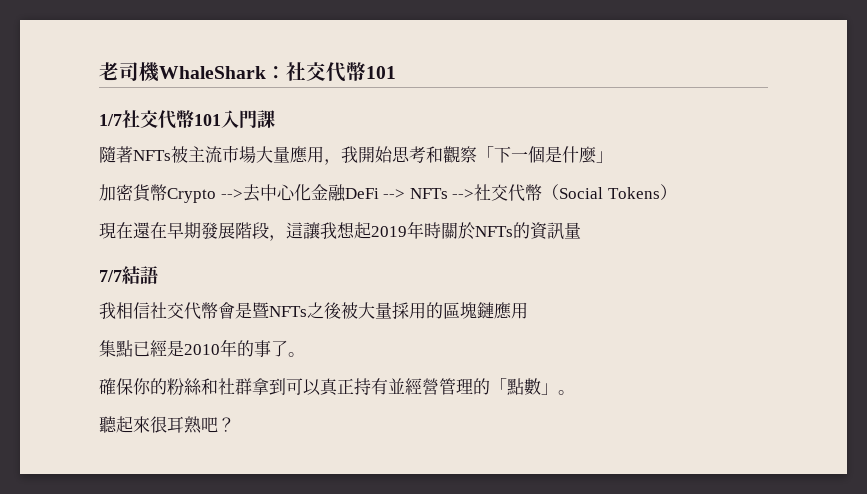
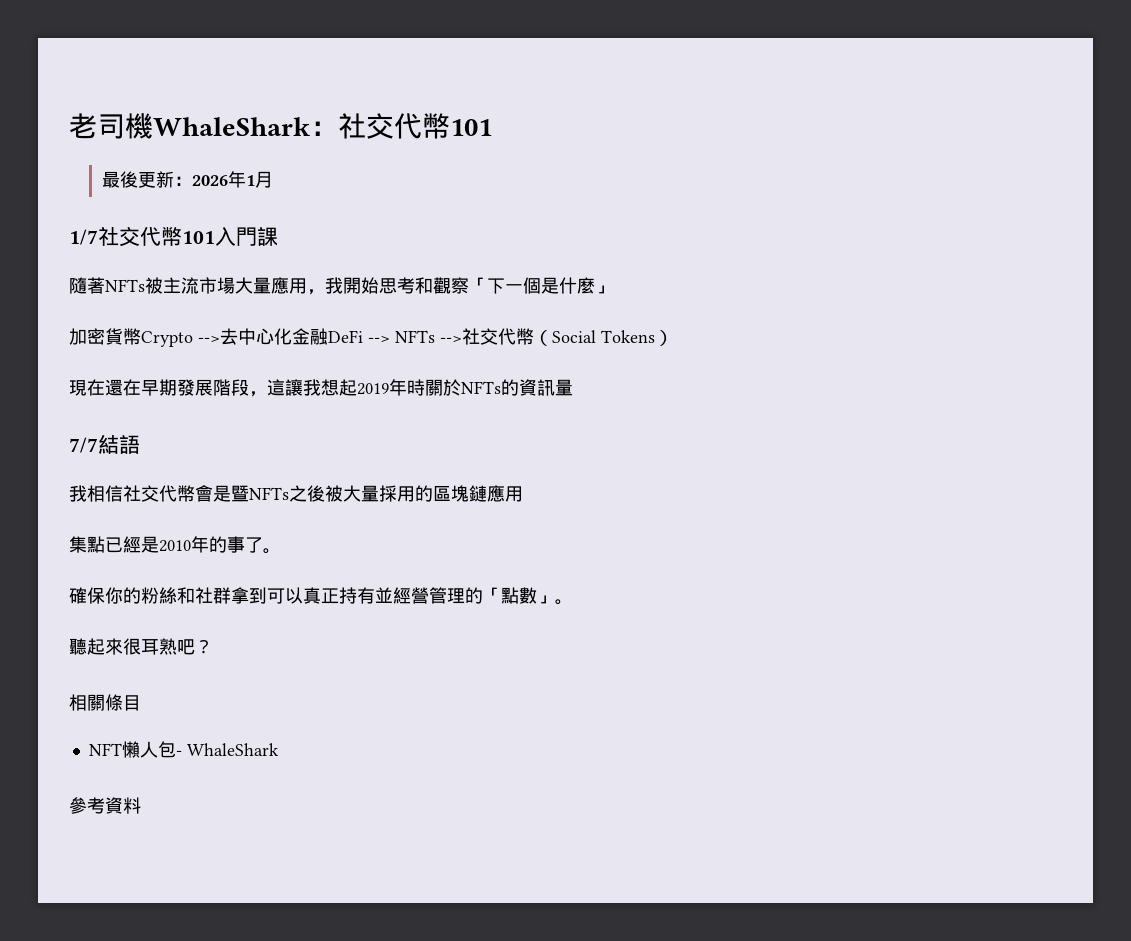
(396, 72) none -> [101,171,273,188] // 最後更新：2026年1月
(235, 424) none -> [69,694,141,711] [88,741,279,758] [69,797,141,814] // 相關條目 // NFT懶人包- WhaleShark // 參考資料

